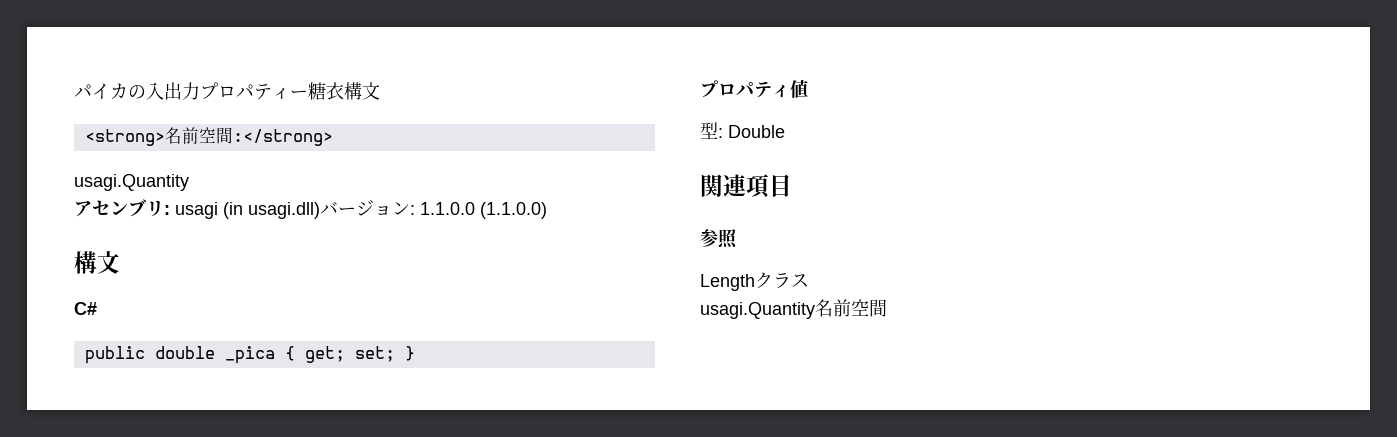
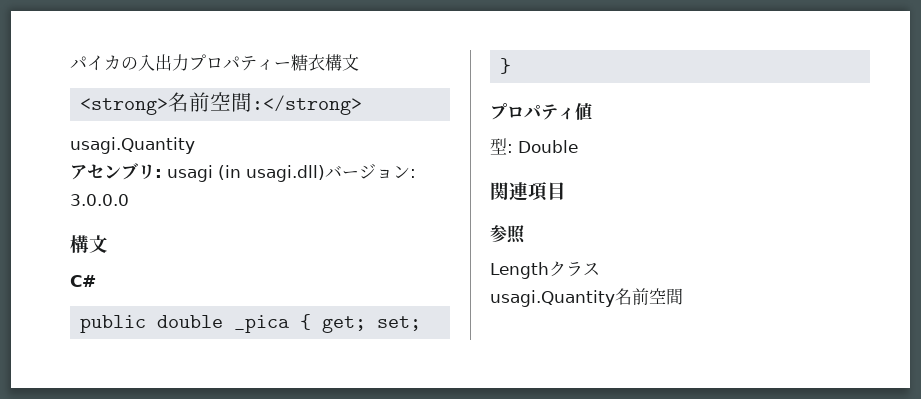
[420,202,547,219] 1.1.0.0 (1.1.0.0) -> [70,194,129,206] 3.0.0.0

